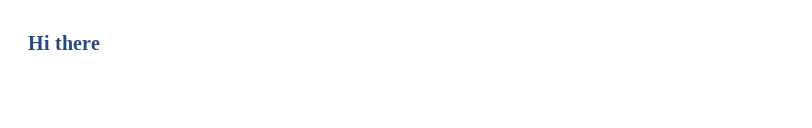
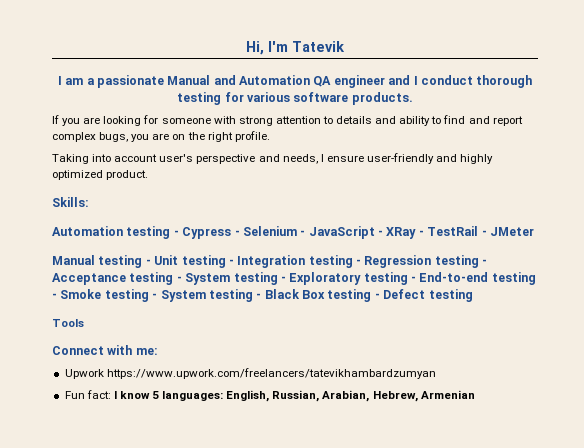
[28,35,101,50] Hi there -> [246,41,345,55] [57,75,533,88] [177,92,413,105] [52,115,523,126] [52,131,270,142] [52,153,494,164] [52,170,149,180] [52,197,89,207] [52,226,534,239] [52,255,488,268] [52,272,536,285] [52,289,473,302] [52,319,84,327] [52,345,158,355] [64,368,436,379] [64,390,475,402] Hi, I'm Tatevik // I am a passionate Manual and Automation QA engineer and I conduct thorough testing for various software products. // If you are looking for someone with strong attention to details and ability to find and report complex bugs, you are on the right profile. // Taking into account user's perspective and needs, I ensure user-friendly and highly optimized product. // Skills: // Automation testing - Cypress - Selenium - JavaScript - XRay - TestRail - JMeter // Manual testing - Unit testing - Integration testing - Regression testing - Acceptance testing - System testing - Exploratory testing - End-to-end testing - Smoke testing - System testing - Black Box testing - Defect testing // Tools // Connect with me: // Upwork https://www.upwork.com/freelancers/tatevikhambardzumyan // Fun fact: I know 5 languages: English, Russian, Arabian, Hebrew, Armenian

